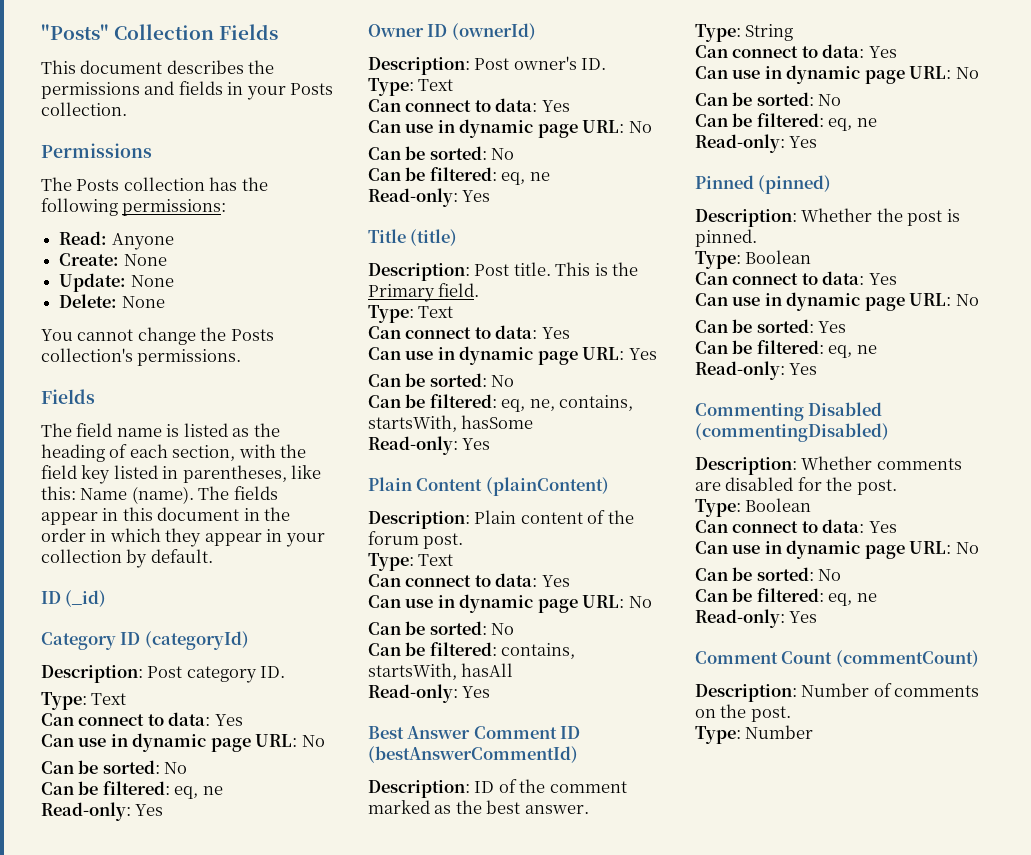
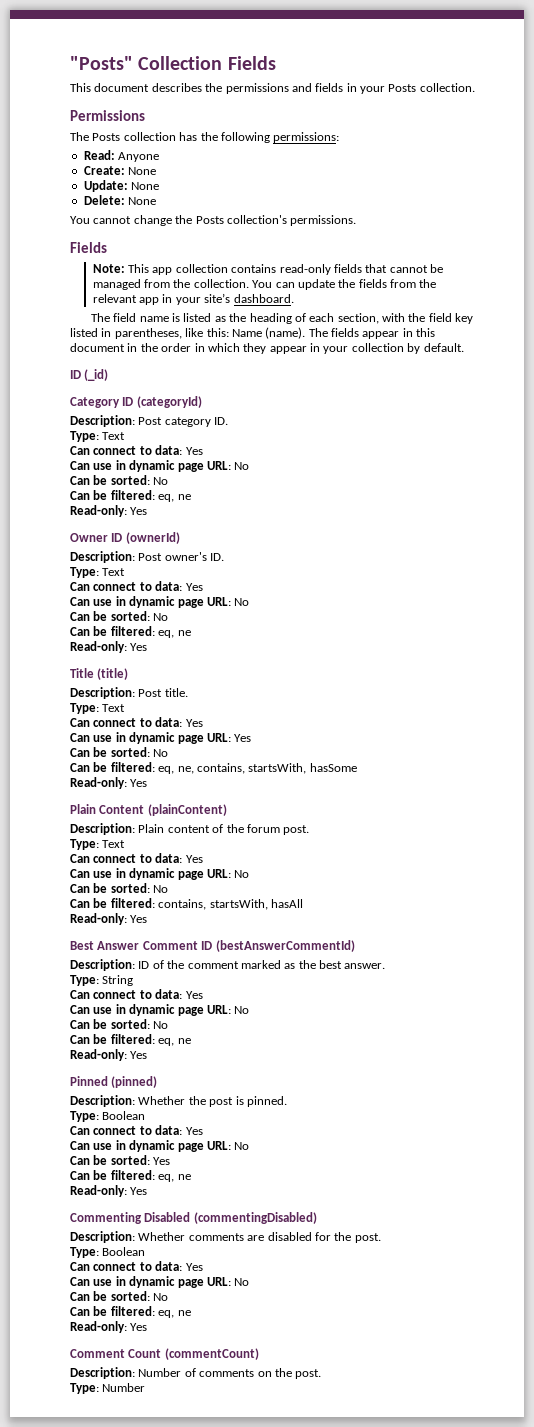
(95, 396) none -> [92,264,444,275] [92,279,437,290] [92,293,294,305] // Note: This app collection contains read-only fields that cannot be managed from the collection. You can update the fields from the relevant app in your site’s dashboard.
[555,262,639,276] [368,283,480,302] This is the Primary field. -> (188, 692) none

